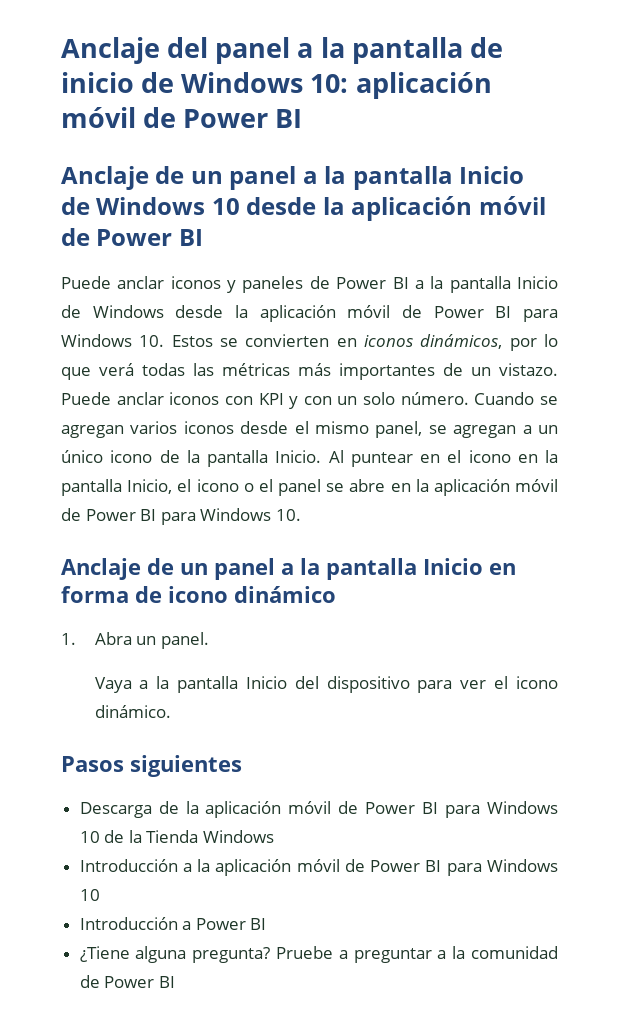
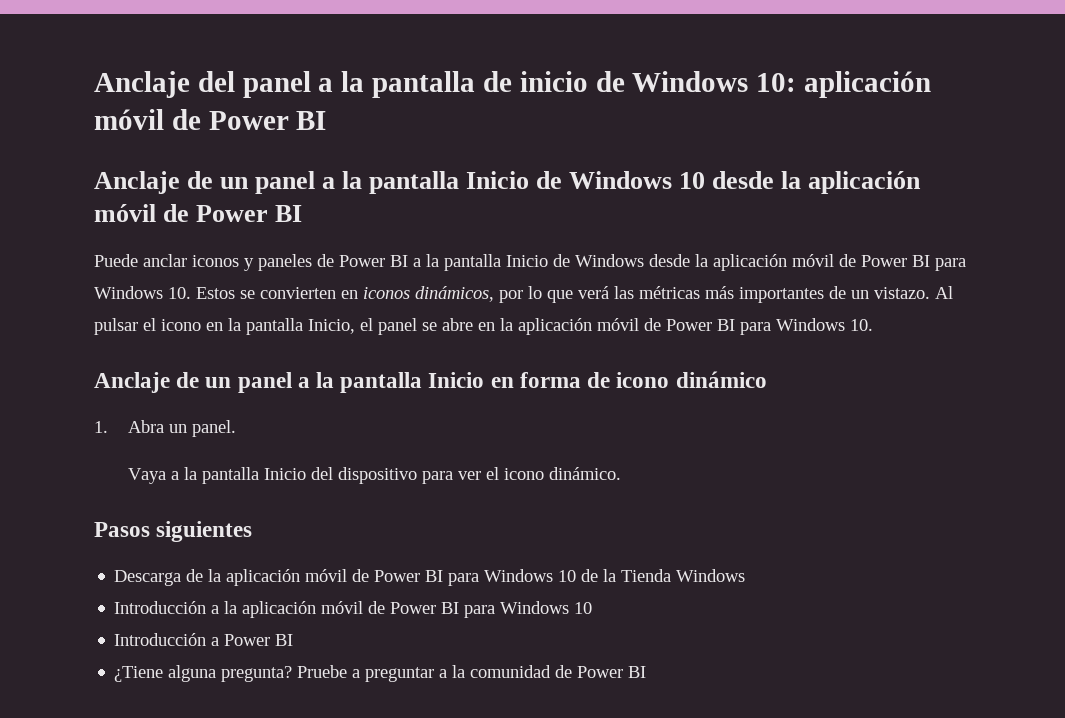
[142,363,185,376] todas -> (609, 292) none
[61,392,558,409] [61,421,558,438] [61,450,440,467] Puede anclar iconos con KPI y con un solo número. Cuando se agregan varios iconos desde el mismo panel, se agregan a un único icono de la pantalla Inicio. Al puntear en -> [935,286,953,299] [94,318,138,335] Al pulsar
[196,479,273,492] icono o el -> (373, 324) none

